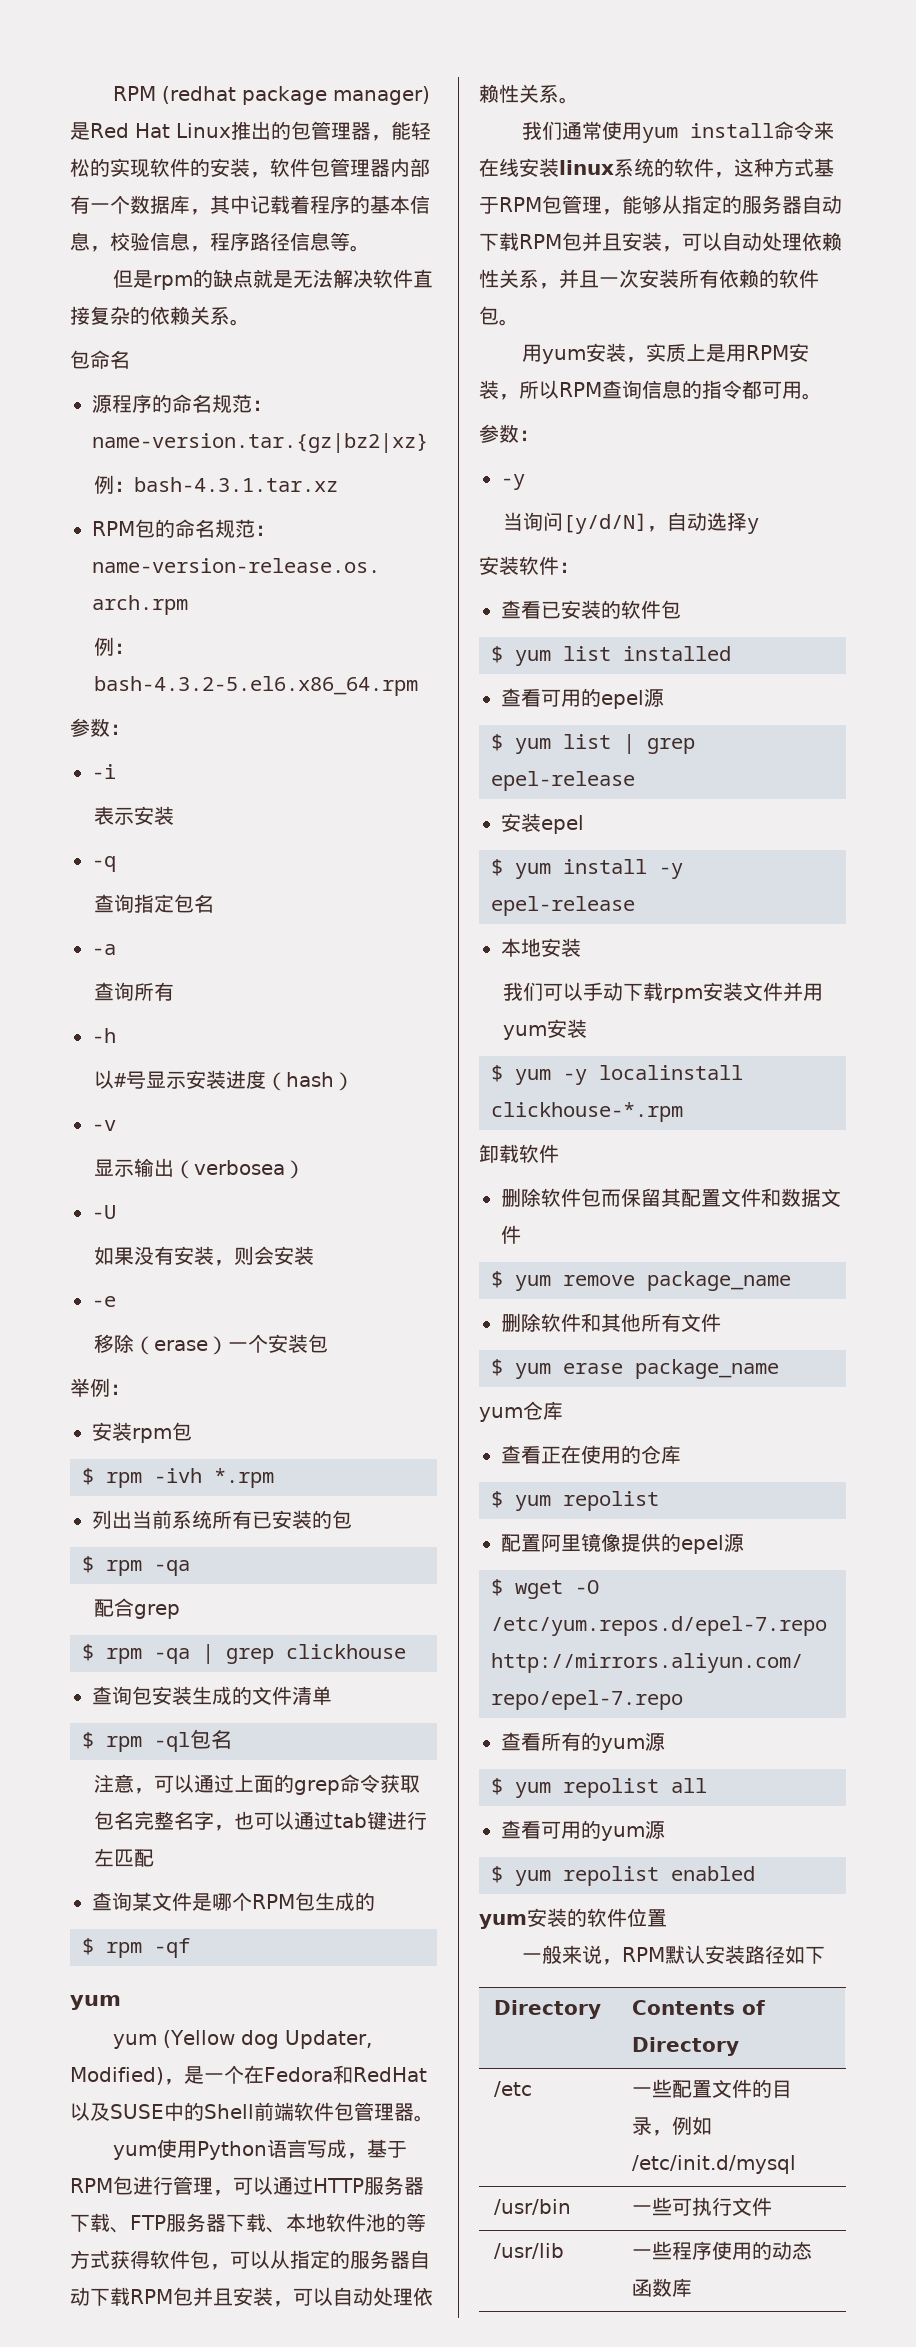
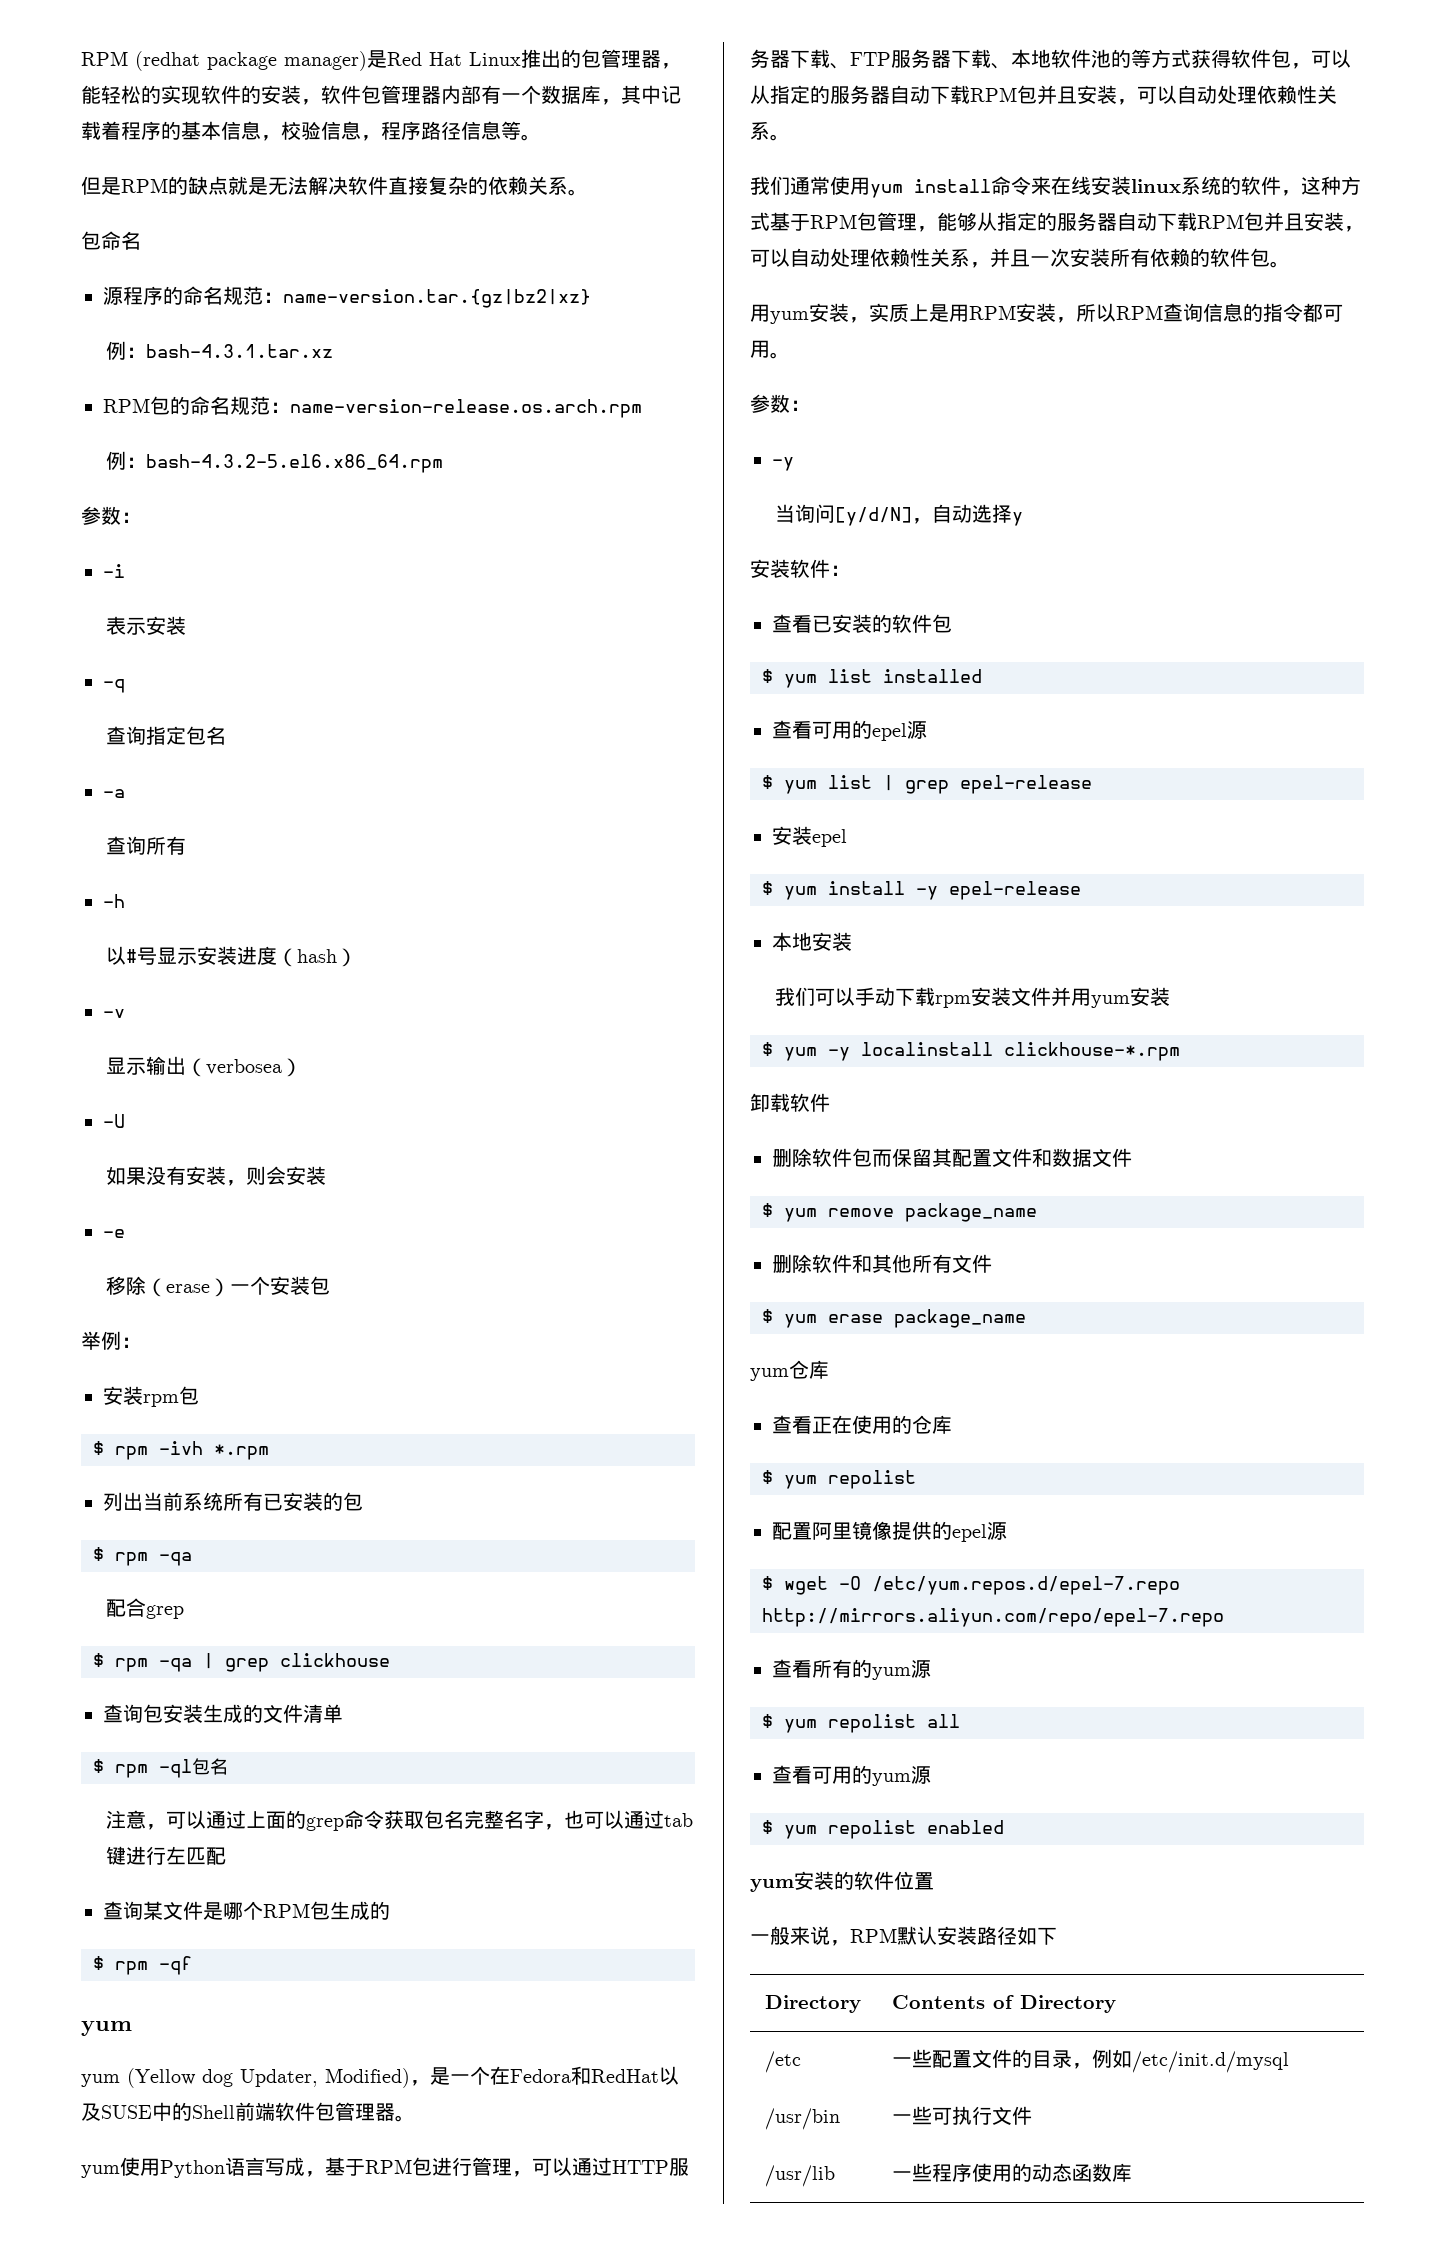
[152,275,193,290] rpm -> [121,178,168,193] RPM

